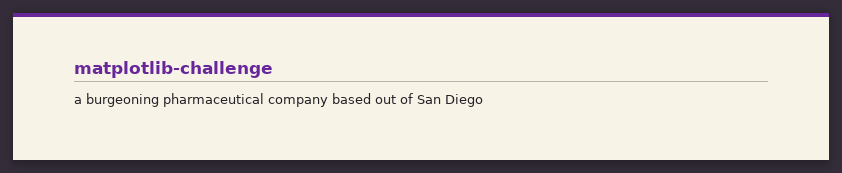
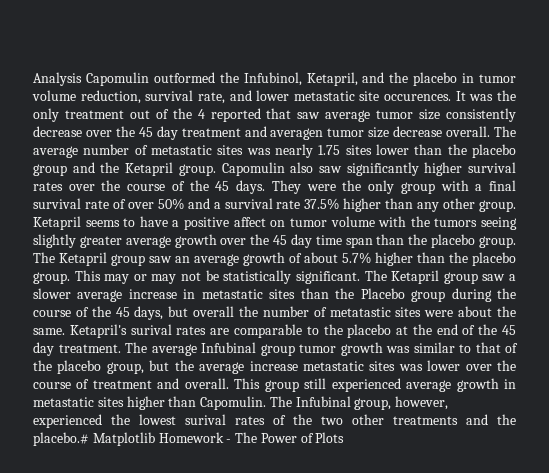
[74,61,273,78] [74,93,483,107] matplotlib-challenge // a burgeoning pharmaceutical company based out of San Diego -> [33,72,516,86] [32,90,516,104] [33,108,516,122] [33,126,516,140] [33,144,516,158] [33,162,516,176] [33,180,516,194] [33,198,516,212] [33,216,518,230] [33,234,517,248] [33,252,516,266] [33,270,517,284] [33,288,516,302] [33,306,516,320] [33,324,516,338] [33,342,518,356] [33,360,517,374] [33,378,516,392] [33,396,449,410] [33,414,516,428] [33,432,345,446] Analysis Capomulin outformed the Infubinol, Ketapril, and the placebo in tumor volume reduction, survival rate, and lower metastatic site occurences. It was the only treatment out of the 4 reported that saw average tumor size consistently decrease over the 45 day treatment and averagen tumor size decrease overall. The average number of metastatic sites was nearly 1.75 sites lower than the placebo group and the Ketapril group. Capomulin also saw significantly higher survival rates over the course of the 45 days. They were the only group with a final survival rate of over 50% and a survival rate 37.5% higher than any other group. Ketapril seems to have a positive affect on tumor volume with the tumors seeing slightly greater average growth over the 45 day time span than the placebo group. The Ketapril group saw an average growth of about 5.7% higher than the placebo group. This may or may not be statistically significant. The Ketapril group saw a slower average increase in metastatic sites than the Placebo group during the course of the 45 days, but overall the number of metatastic sites were about the same. Ketapril's surival rates are comparable to the placebo at the end of the 45 day treatment. The average Infubinal group tumor growth was similar to that of the placebo group, but the average increase metastatic sites was lower over the course of treatment and overall. This group still experienced average growth in metastatic sites higher than Capomulin. The Infubinal group, however, experienced the lowest surival rates of the two other treatments and the placebo.# Matplotlib Homework - The Power of Plots

